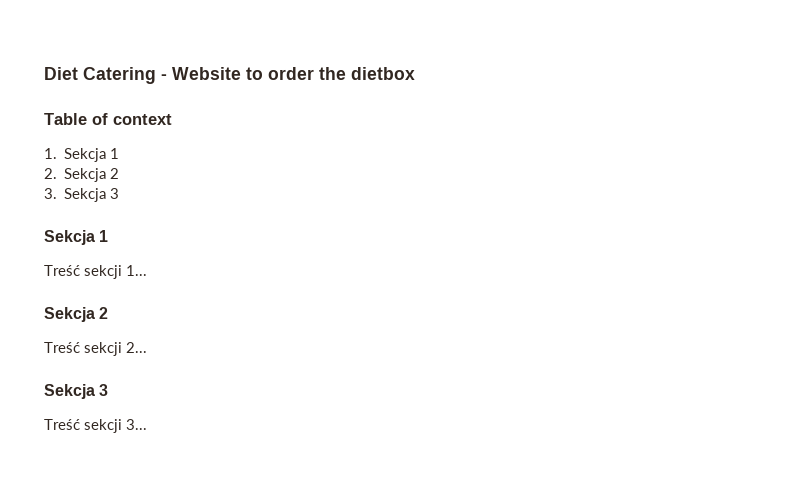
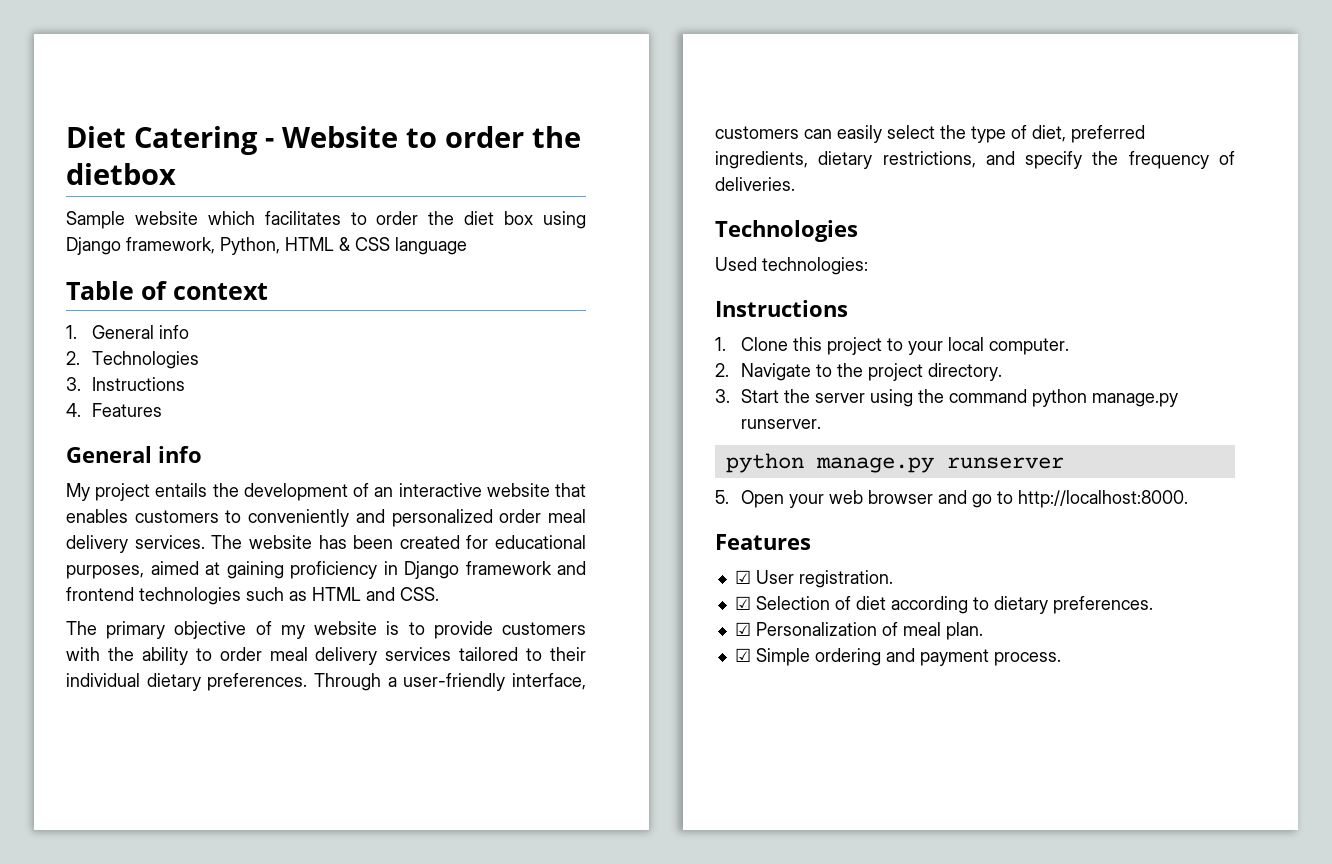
(415, 73) none -> [66,211,587,229] [66,237,467,255] // Sample website which facilitates to order the diet box using Django framework, Python, HTML & CSS language
[64,148,120,162] [44,168,120,182] [44,188,120,202] [44,230,109,245] [44,265,147,279] [44,307,109,322] [44,342,147,356] [44,384,109,399] [44,419,147,433] Sekcja 1 // 2. Sekcja 2 // 3. Sekcja 3 // Sekcja 1 // Treść sekcji 1... // Sekcja 2 // Treść sekcji 2... // Sekcja 3 // Treść sekcji 3... -> [92,325,190,339] [66,351,200,369] [66,377,186,391] [66,403,163,417] [66,446,202,463] [66,483,586,501] [66,509,586,527] [66,535,586,553] [66,561,586,579] [66,587,439,605] [66,621,586,639] [66,647,586,665] [66,673,586,691] [715,125,1145,143] [715,151,1235,169] [715,177,795,191] [715,220,858,242] [715,257,868,275] [715,300,848,317] [715,337,1070,355] [715,363,1003,381] [715,389,1179,407] [741,419,822,429] [725,453,1064,473] [715,490,1189,508] [715,534,811,550] [734,570,893,588] [734,596,1153,614] [734,622,983,640] [734,648,1061,666] General info // 2. Technologies // 3. Instructions // 4. Features // General info // My project entails the development of an interactive website that enables customers to conveniently and personalized order meal delivery services. The website has been created for educational purposes, aimed at gaining proficiency in Django framework and frontend technologies such as HTML and CSS. // The primary objective of my website is to provide customers with the ability to order meal delivery services tailored to their individual dietary preferences. Through a user-friendly interface, customers can easily select the type of diet, preferred ingredients, dietary restrictions, and specify the frequency of deliveries. // Technologies // Used technologies: // Instructions // 1. Clone this project to your local computer. // 2. Navigate to the project directory. // 3. Start the server using the command python manage.py runserver. // python manage.py runserver // 5. Open your web browser and go to http://localhost:8000. // Features // ☑ User registration. // ☑ Selection of diet according to dietary preferences. // ☑ Personalization of meal plan. // ☑ Simple ordering and payment process.

